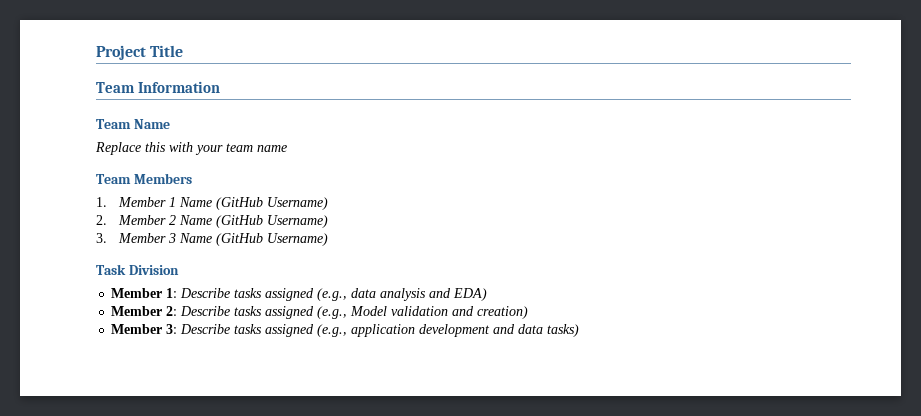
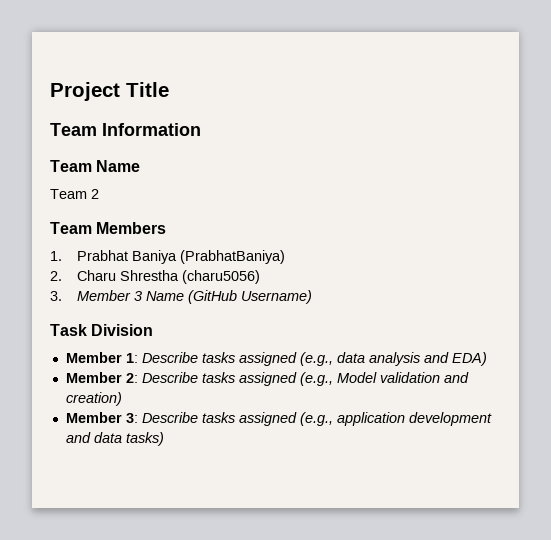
[95,142,287,155] [96,173,192,184] [96,197,329,210] [96,215,329,228] Replace this with your team name // Team Members // 1. Member 1 Name (GitHub Username) // 2. Member 2 Name (GitHub Username) -> [50,189,99,199] [50,222,167,234] [50,250,286,264] [50,270,261,284] Team 2 // Team Members // 1. Prabhat Baniya (PrabhatBaniya) // 2. Charu Shrestha (charu5056)

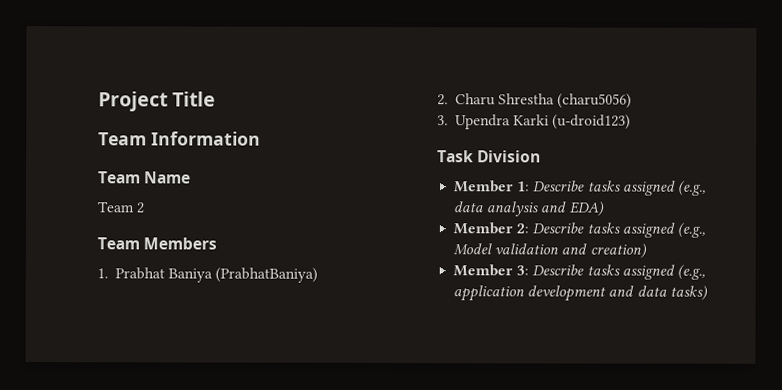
[77,290,313,304] Member 3 Name (GitHub Username) -> [454,114,632,130] Upendra Karki (u-droid123)

